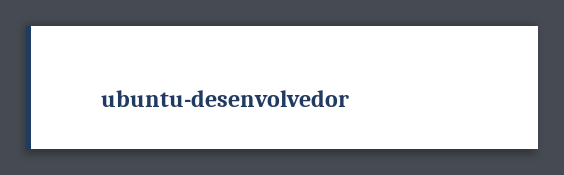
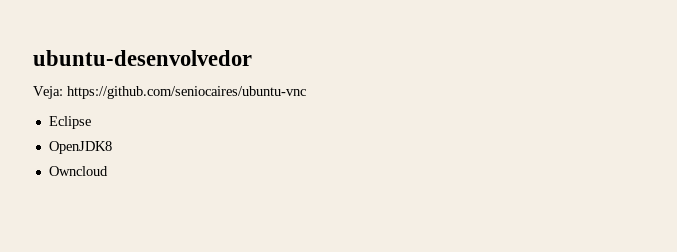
(349, 98) none -> [33,86,306,99] [48,116,91,129] [48,141,112,154] [48,166,108,176] // Veja: https://github.com/seniocaires/ubuntu-vnc // Eclipse // OpenJDK8 // Owncloud

